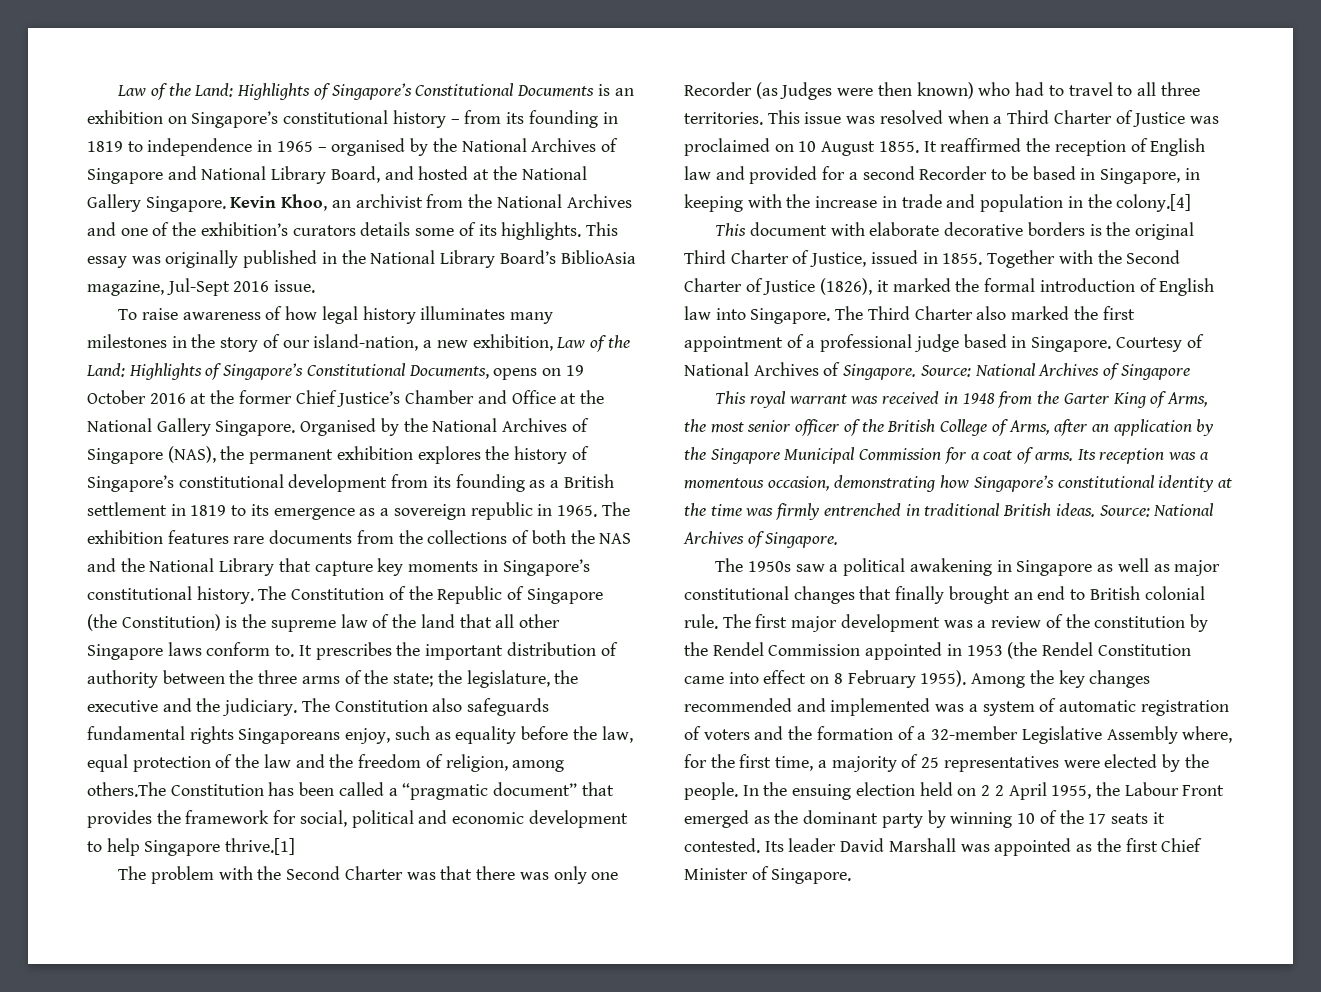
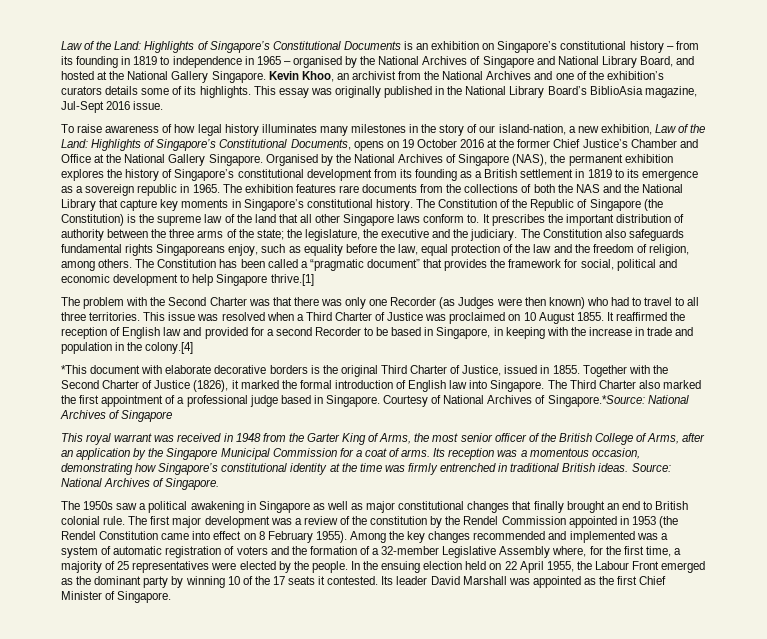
[87,782,166,797] others.The -> [98,259,155,268] others. The
[715,223,747,236] This -> [61,365,87,374] *This
[843,364,971,380] Singapore. Source: -> [547,395,645,407] Singapore.*Source:
[981,785,1004,796] 2 2 -> [504,561,517,570] 22

